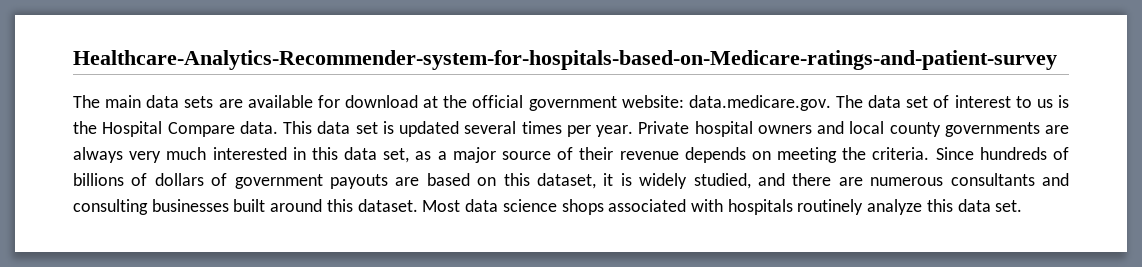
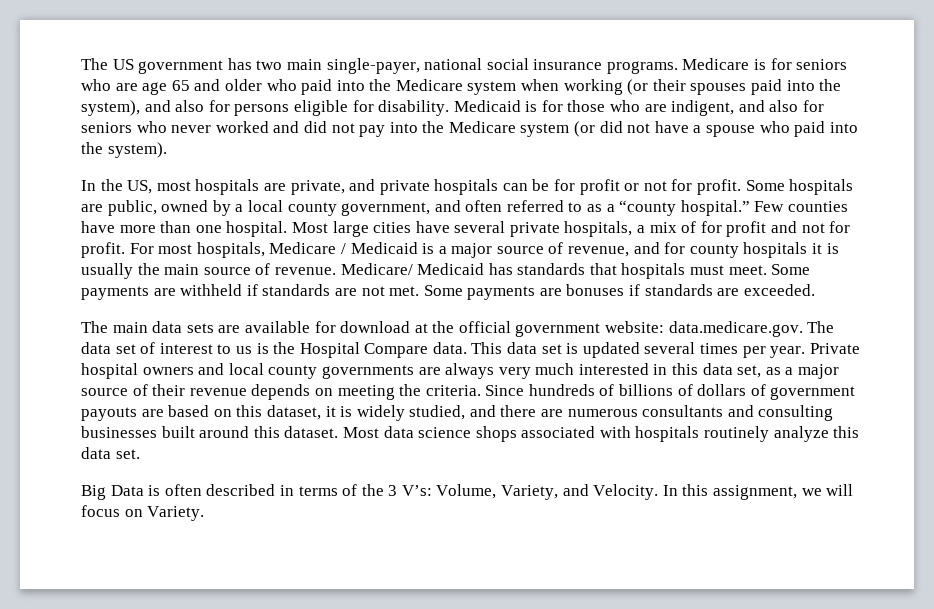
[73,50,1057,70] Healthcare-Analytics-Recommender-system-for-hospitals-based-on-Medicare-ratings-and-patient-survey -> [81,58,848,74] [81,79,842,95] [81,100,825,116] [81,121,858,137] [81,142,167,158] [81,179,854,195] [81,200,849,216] [81,221,851,237] [81,242,839,258] [81,263,811,279] [81,284,815,300] The US government has two main single-payer, national social insurance programs. Medicare is for seniors who are age 65 and older who paid into the Medicare system when working (or their spouses paid into the system), and also for persons eligible for disability. Medicaid is for those who are indigent, and also for seniors who never worked and did not pay into the Medicare system (or did not have a spouse who paid into the system). // In the US, most hospitals are private, and private hospitals can be for profit or not for profit. Some hospitals are public, owned by a local county government, and often referred to as a “county hospital.” Few counties have more than one hospital. Most large cities have several private hospitals, a mix of for profit and not for profit. For most hospitals, Medicare / Medicaid is a major source of revenue, and for county hospitals it is usually the main source of revenue. Medicare/ Medicaid has standards that hospitals must meet. Some payments are withheld if standards are not met. Some payments are bonuses if standards are exceeded.
(1023, 206) none -> [81,484,854,500] [81,505,205,521] // Big Data is often described in terms of the 3 V’s: Volume, Variety, and Velocity. In this assignment, we will focus on Variety.

